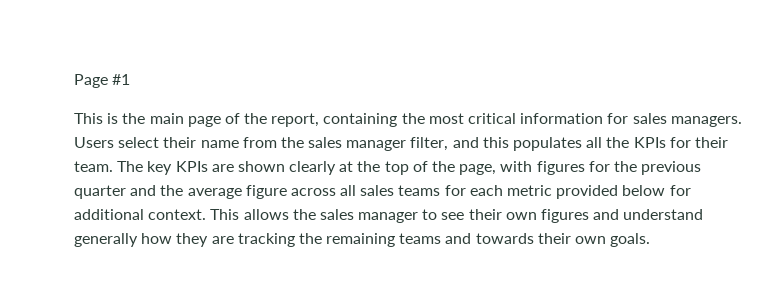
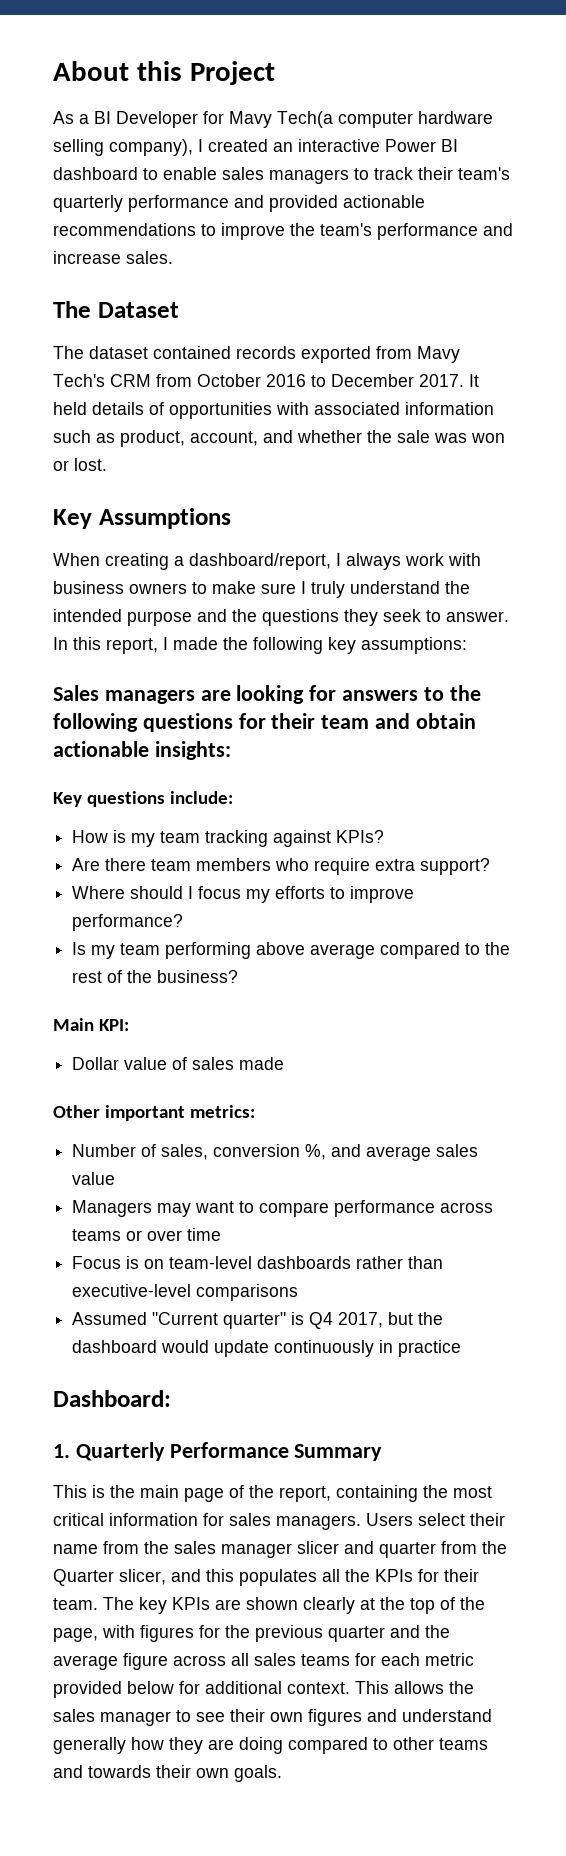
[74,74,131,88] Page #1 -> [53,61,275,85] [53,111,493,128] [53,139,458,156] [53,167,510,184] [53,195,425,212] [53,223,513,240] [53,251,173,264] [53,301,179,318] [53,346,460,363] [53,374,479,387] [53,402,494,419] [53,430,505,447] [53,458,107,471] [53,508,231,529] [53,553,481,570] [53,581,470,598] [53,609,509,626] [53,637,467,654] [53,685,481,704] [53,713,476,732] [53,741,231,760] [53,791,233,807] [72,830,385,847] [72,858,491,875] [72,886,415,903] [72,914,184,931] [72,942,511,959] [72,970,239,983] [53,1018,129,1031] [72,1057,285,1070] [53,1105,255,1121] [72,1144,479,1161] [72,1172,116,1185] [72,1200,494,1217] [72,1228,222,1241] [72,1256,444,1269] [72,1284,299,1301] [72,1312,444,1329] [72,1340,462,1357] [53,1390,171,1407] [53,1442,383,1461] About this Project // As a BI Developer for Mavy Tech(a computer hardware selling company), I created an interactive Power BI dashboard to enable sales managers to track their team's quarterly performance and provided actionable recommendations to improve the team's performance and increase sales. // The Dataset // The dataset contained records exported from Mavy Tech's CRM from October 2016 to December 2017. It held details of opportunities with associated information such as product, account, and whether the sale was won or lost. // Key Assumptions // When creating a dashboard/report, I always work with business owners to make sure I truly understand the intended purpose and the questions they seek to answer. In this report, I made the following key assumptions: // Sales managers are looking for answers to the following questions for their team and obtain actionable insights: // Key questions include: // How is my team tracking against KPIs? // Are there team members who require extra support? // Where should I focus my efforts to improve performance? // Is my team performing above average compared to the rest of the business? // Main KPI: // Dollar value of sales made // Other important metrics: // Number of sales, conversion %, and average sales value // Managers may want to compare performance across teams or over time // Focus is on team-level dashboards rather than executive-level comparisons // Assumed "Current quarter" is Q4 2017, but the dashboard would update continuously in practice // Dashboard: // 1. Quarterly Performance Summary
[410,137,449,151] filter, -> [297,1541,507,1558] [53,1569,166,1586] slicer and quarter from the Quarter slicer,
[237,233,396,247] tracking the remaining -> [239,1737,434,1754] doing compared to other

